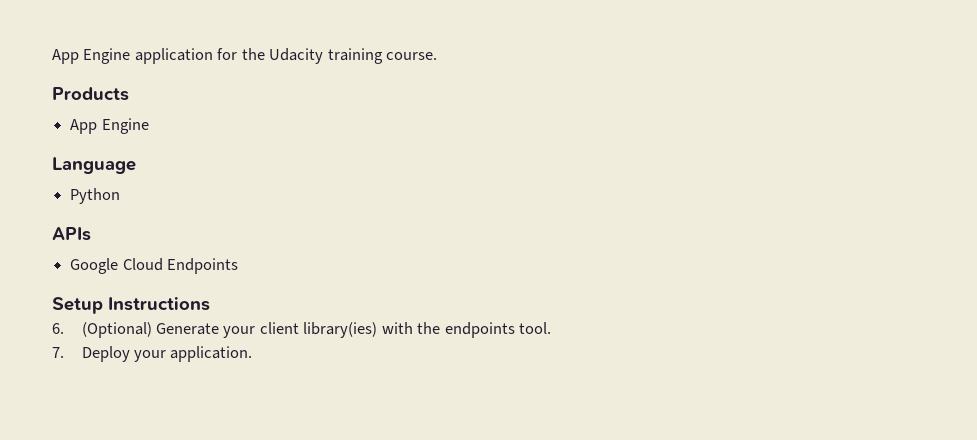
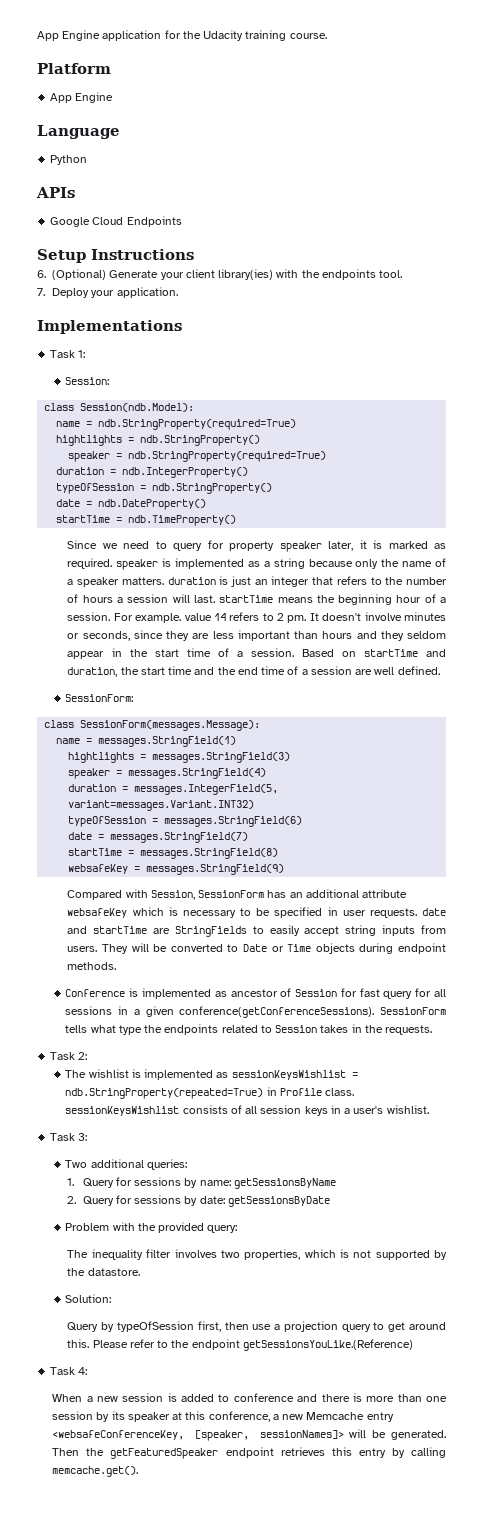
[52,87,129,101] Products -> [37,63,111,74] Platform
(253, 354) none -> [37,320,182,334] [50,350,86,358] [65,377,110,385] [44,403,195,412] [56,419,297,430] [56,435,261,446] [68,451,327,462] [56,467,249,478] [56,483,273,494] [56,499,207,510] [56,515,237,526] [67,540,447,552] [67,558,446,570] [67,576,448,587] [67,594,446,605] [67,612,446,623] [67,630,446,641] [67,648,446,659] [67,666,440,677] [65,694,134,702] [44,720,261,731] [56,736,237,747] [68,752,291,763] [68,768,267,779] [68,784,279,795] [68,800,255,811] [68,816,303,827] [68,832,249,843] [68,848,279,859] [68,864,285,875] [67,889,408,900] [67,907,446,918] [67,925,446,937] [67,943,446,954] [67,962,117,970] [65,988,446,999] [65,1006,447,1018] [65,1024,433,1035] [50,1052,88,1060] [65,1069,358,1080] [65,1087,355,1099] [65,1105,429,1116] [50,1133,88,1141] [65,1159,187,1170] [67,1177,336,1189] [67,1195,330,1207] [65,1222,238,1233] [67,1249,448,1260] [67,1268,140,1276] [65,1294,112,1303] [67,1321,447,1332] [67,1339,413,1351] [50,1367,88,1375] [52,1393,447,1402] [52,1411,394,1422] [52,1429,447,1441] [52,1447,446,1459] [52,1466,139,1477] // Implementations // Task 1: // Session: // class Session(ndb.Model): // name = ndb.StringProperty(required=True) // hightlights = ndb.StringProperty() // speaker = ndb.StringProperty(required=True) // duration = ndb.IntegerProperty() // typeOfSession = ndb.StringProperty() // date = ndb.DateProperty() // startTime = ndb.TimeProperty() // Since we need to query for property speaker later, it is marked as required. speaker is implemented as a string because only the name of a speaker matters. duration is just an integer that refers to the number of hours a session will last. startTime means the beginning hour of a session. For example. value 14 refers to 2 pm. It doesn't involve minutes or seconds, since they are less important than hours and they seldom appear in the start time of a session. Based on startTime and duration, the start time and the end time of a session are well defined. // SessionForm: // class SessionForm(messages.Message): // name = messages.StringField(1) // hightlights = messages.StringField(3) // speaker = messages.StringField(4) // duration = messages.IntegerField(5, variant=messages.Variant.INT32) // typeOfSession = messages.StringField(6) // date = messages.StringField(7) // startTime = messages.StringField(8) // websafeKey = messages.StringField(9) // Compared with Session, SessionForm has an additional attribute websafeKey which is necessary to be specified in user requests. date and startTime are StringFields to easily accept string inputs from users. They will be converted to Date or Time objects during endpoint methods. // Conference is implemented as ancestor of Session for fast query for all sessions in a given conference(getConferenceSessions). SessionForm tells what type the endpoints related to Session takes in the requests. // Task 2: // The wishlist is implemented as sessionKeysWishlist = ndb.StringProperty(repeated=True) in Profile class. sessionKeysWishlist consists of all session keys in a user's wishlist. // Task 3: // Two additional queries: // 1. Query for sessions by name: getSessionsByName // 2. Query for sessions by date: getSessionsByDate // Problem with the provided query: // The inequality filter involves two properties, which is not supported by the datastore. // Solution: // Query by typeOfSession first, then use a projection query to get around this. Please refer to the endpoint getSessionsYouLike.(Reference) // Task 4: // When a new session is added to conference and there is more than one session by its speaker at this conference, a new Memcache entry <websafeConferenceKey, [speaker, sessionNames]> will be generated. Then the getFeaturedSpeaker endpoint retrieves this entry by calling memcache.get().

